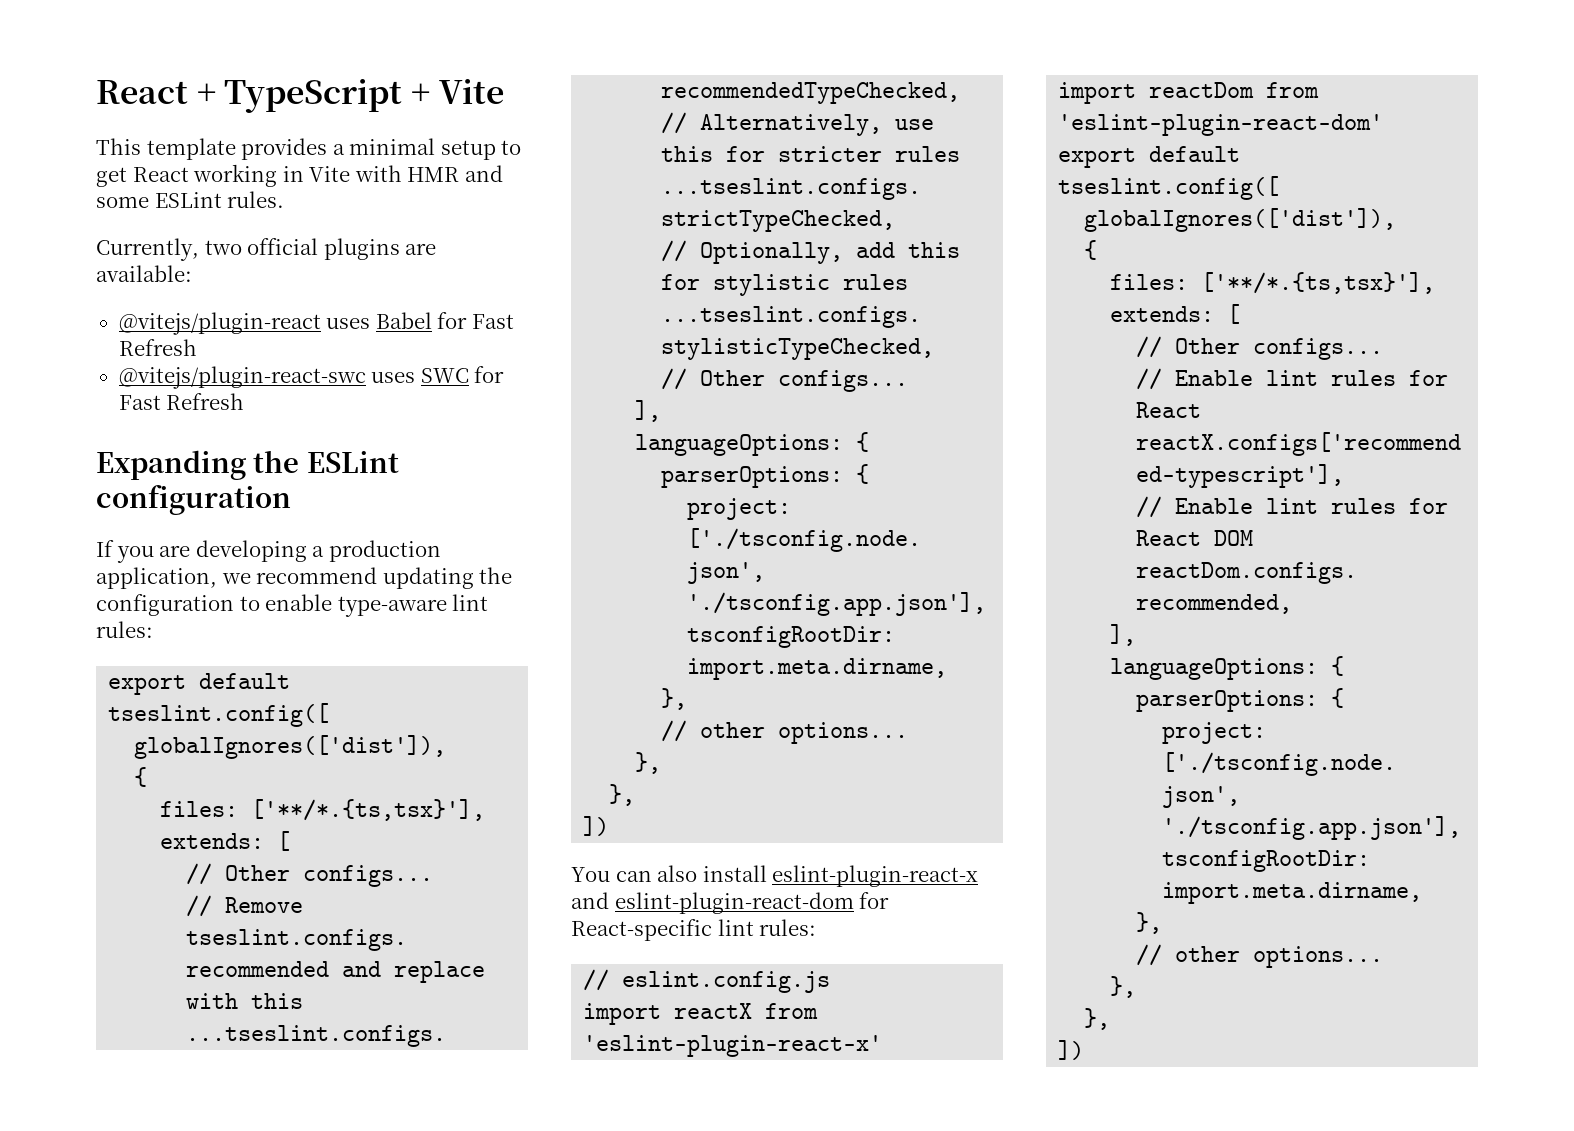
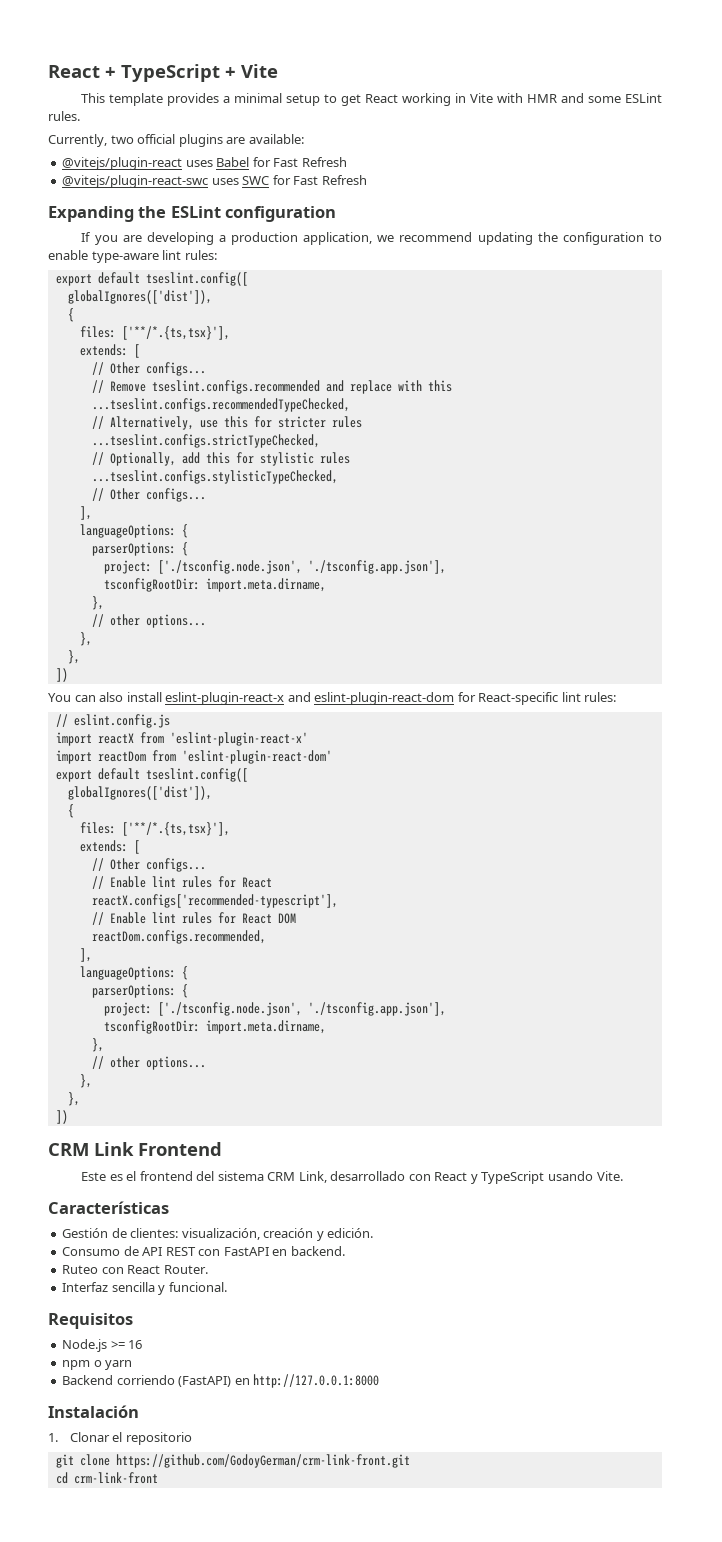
(1085, 1050) none -> [48,1142,222,1156] [81,1171,623,1184] [48,1201,169,1214] [62,1228,374,1241] [62,1246,345,1256] [62,1265,208,1274] [62,1282,227,1295] [48,1313,133,1329] [62,1339,143,1352] [62,1360,133,1370] [62,1374,380,1388] [48,1405,139,1418] [48,1432,192,1445] [55,1454,410,1468] [55,1472,158,1484] // CRM Link Frontend // Este es el frontend del sistema CRM Link, desarrollado con React y TypeScript usando Vite. // Características // Gestión de clientes: visualización, creación y edición. // Consumo de API REST con FastAPI en backend. // Ruteo con React Router. // Interfaz sencilla y funcional. // Requisitos // Node.js >= 16 // npm o yarn // Backend corriendo (FastAPI) en http://127.0.0.1:8000 // Instalación // 1. Clonar el repositorio // git clone https://github.com/GodoyGerman/crm-link-front.git // cd crm-link-front

